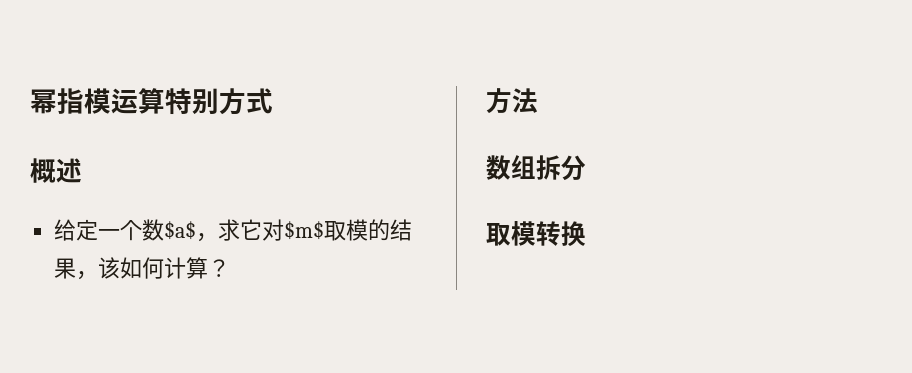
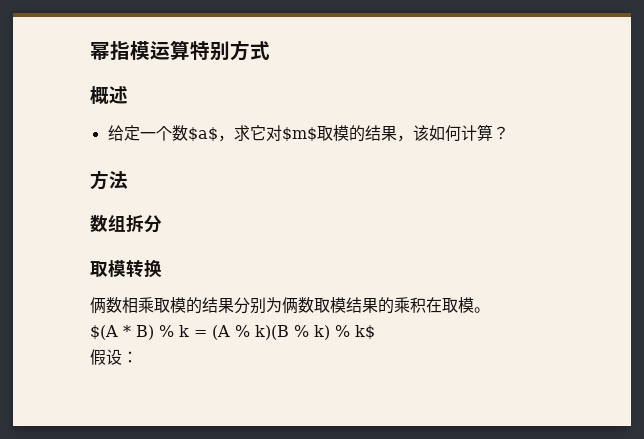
(586, 233) none -> [90,297,490,314] [90,325,375,340] [90,349,138,365] // 俩数相乘取模的结果分别为俩数取模结果的乘积在取模。 // $(A * B) % k = (A % k)(B % k) % k$ // 假设：

